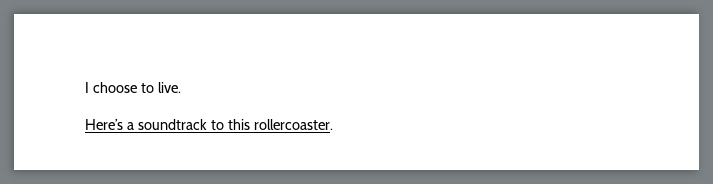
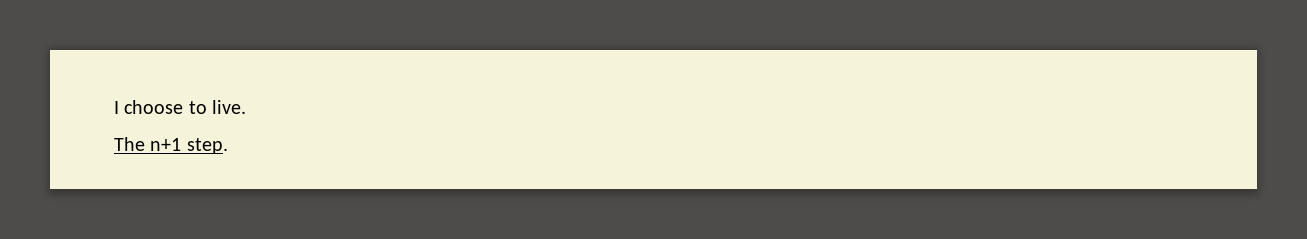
[85,119,333,130] Here’s a soundtrack to this rollercoaster. -> [114,137,228,154] The n+1 step.

